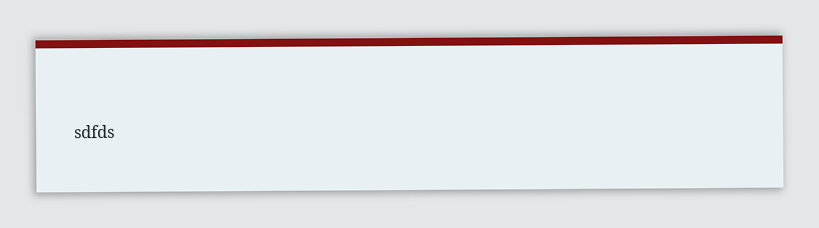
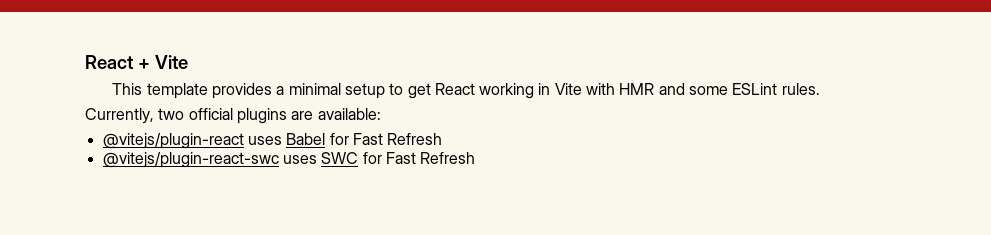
[74,124,115,139] sdfds -> [85,55,188,69] [112,83,820,99] [85,108,381,124] [102,133,443,149] [102,152,476,168] React + Vite // This template provides a minimal setup to get React working in Vite with HMR and some ESLint rules. // Currently, two official plugins are available: // @vitejs/plugin-react uses Babel for Fast Refresh // @vitejs/plugin-react-swc uses SWC for Fast Refresh

